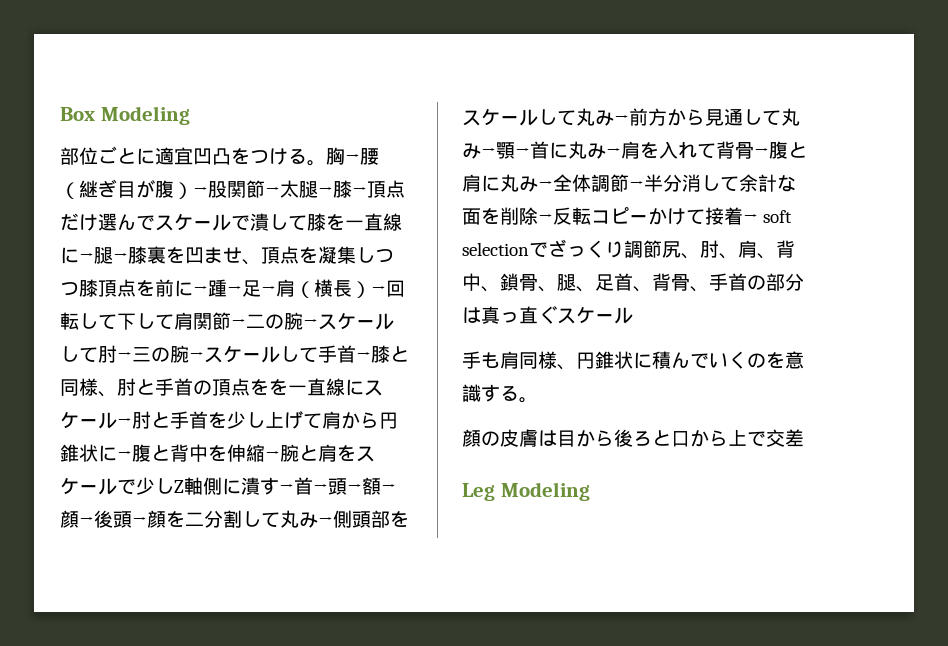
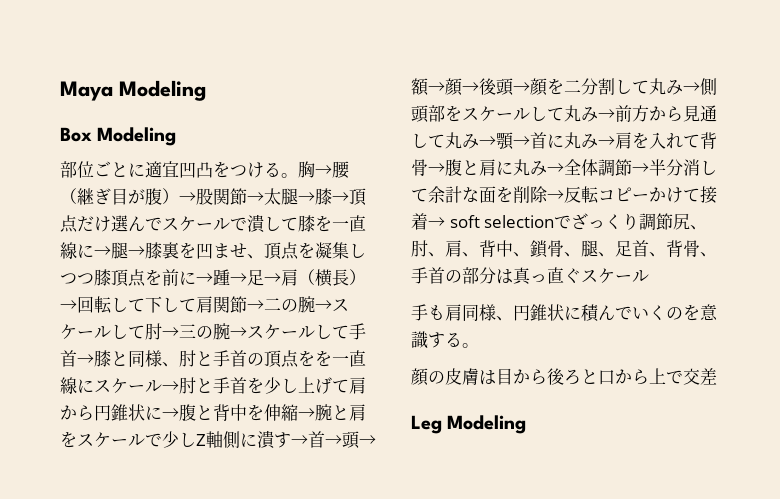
(60, 114) none -> [60,80,206,101] Maya Modeling //

